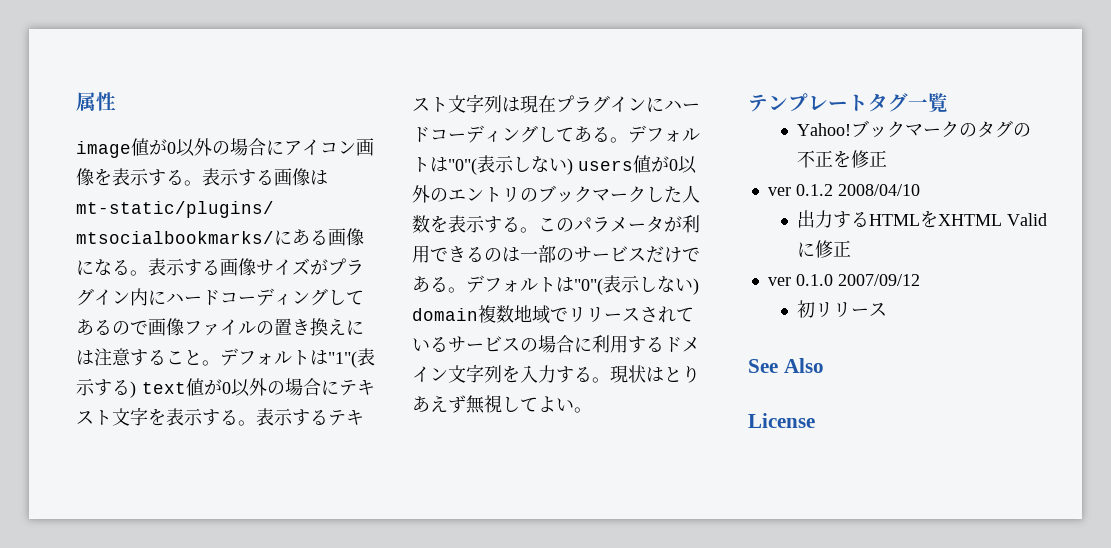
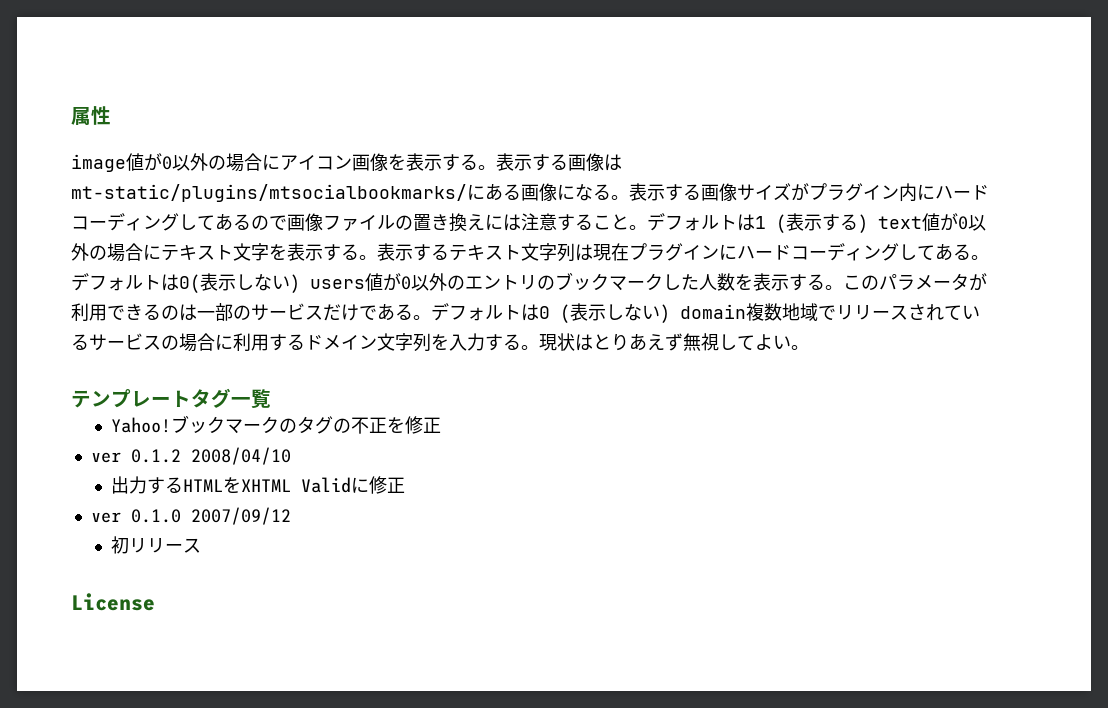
[328,351,357,368] "1"( -> [755,214,786,233] 1 (
[448,158,477,175] "0"( -> [179,274,200,293] 0(
[574,278,603,295] "0"( -> [539,304,570,323] 0 (
[748,358,824,373] // See Also -> (202, 545) none

